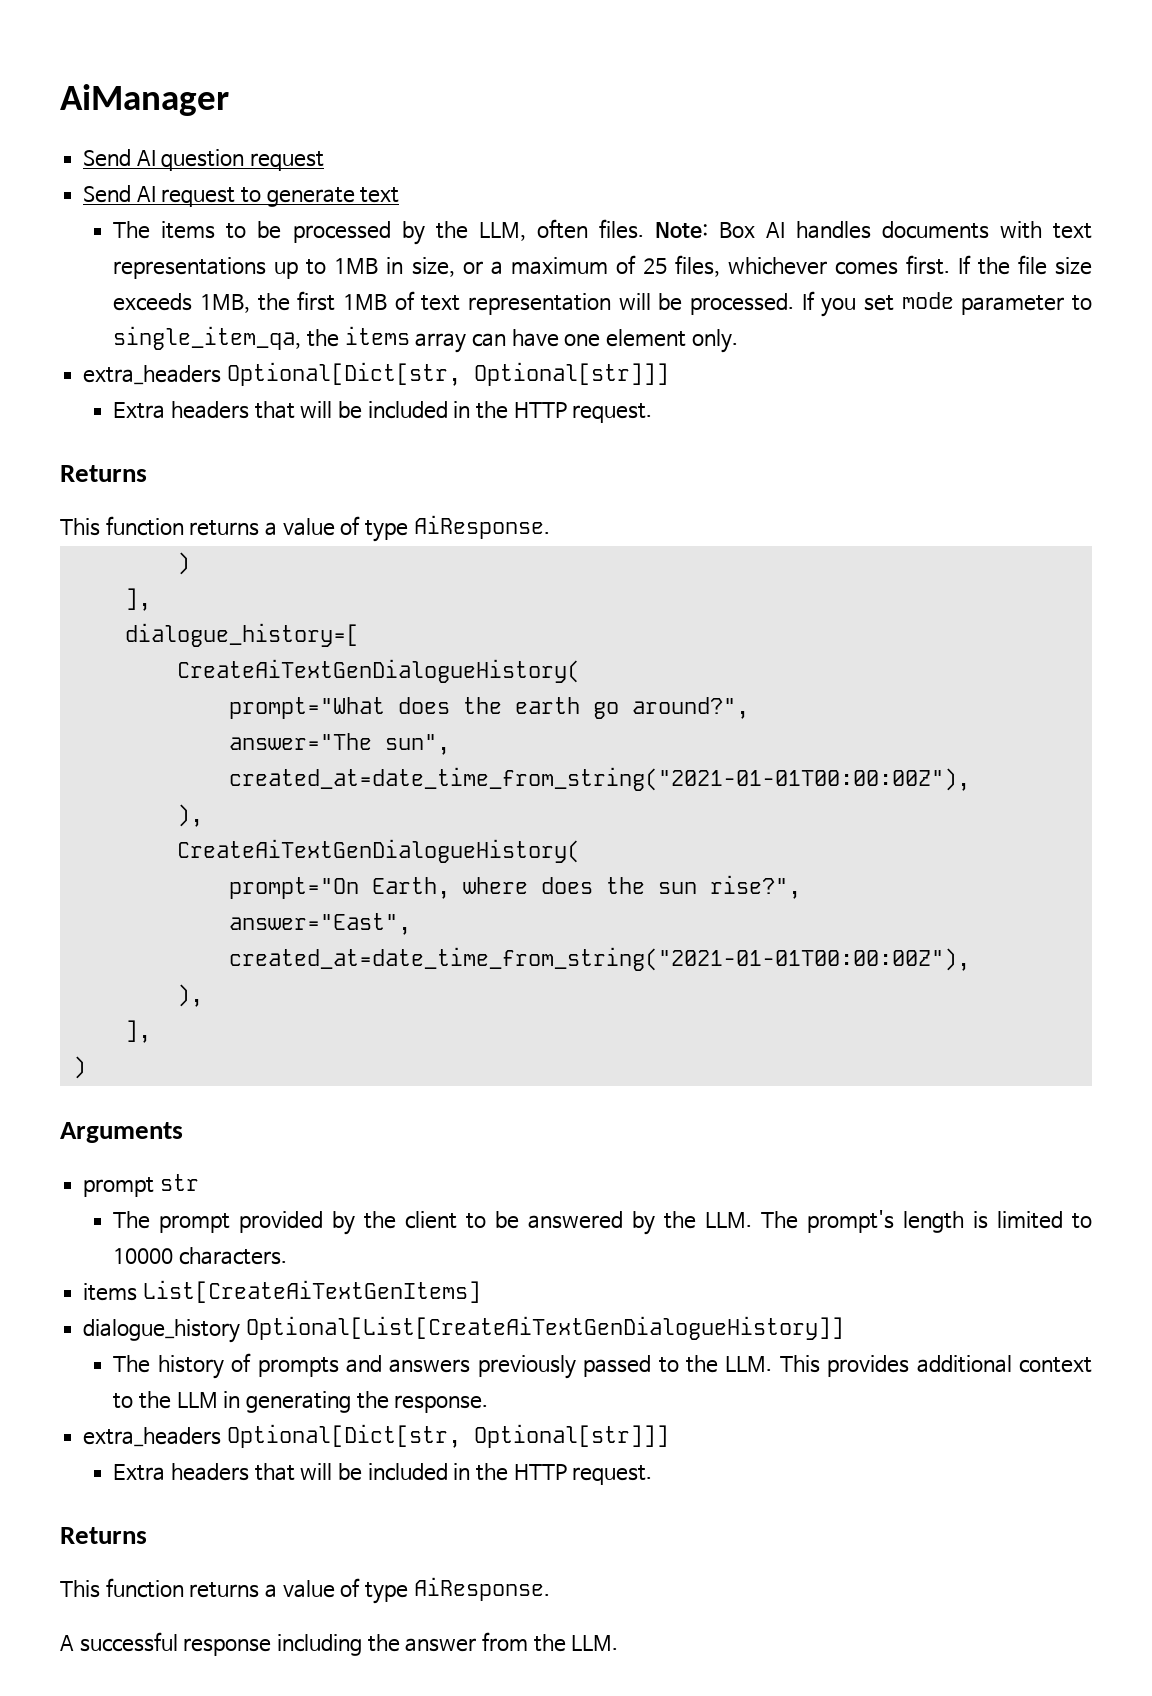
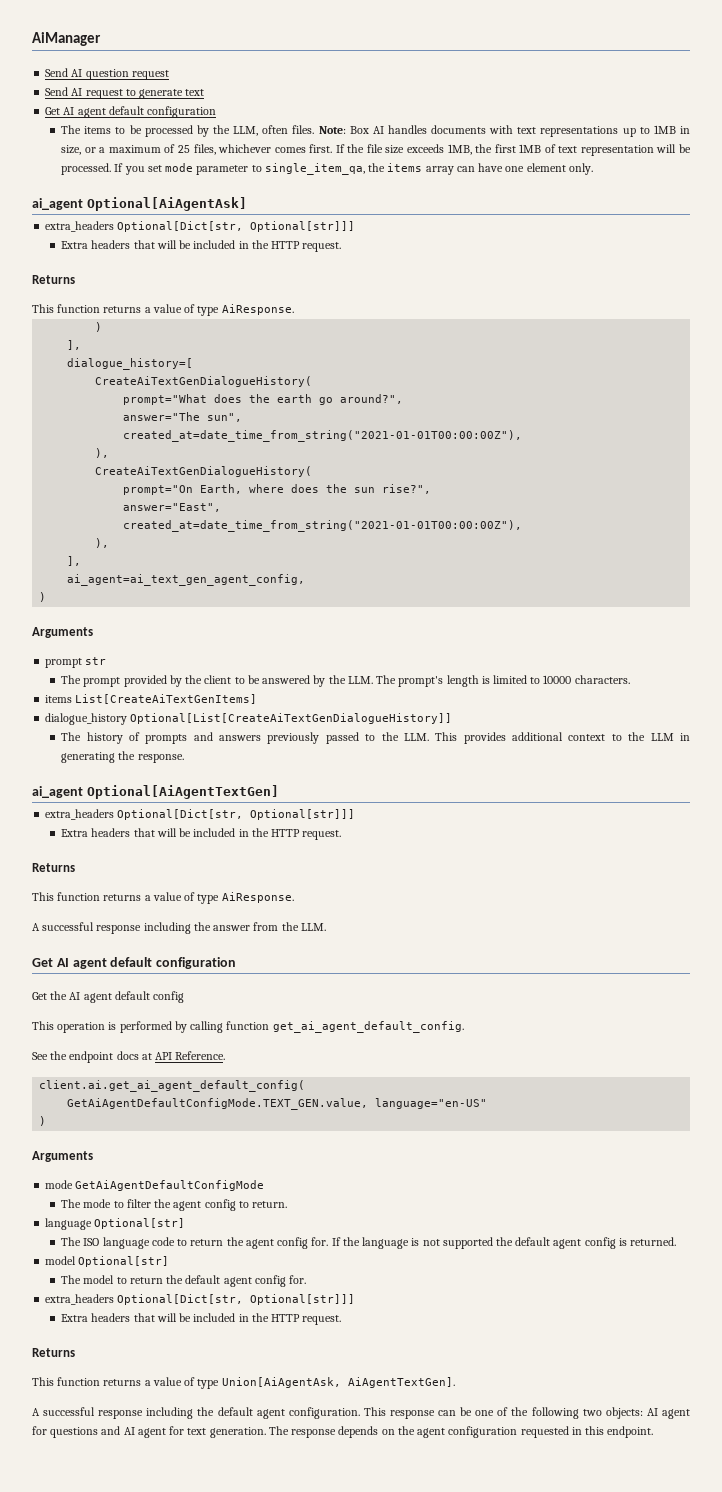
(400, 195) none -> [45,106,217,118] // Get AI agent default configuration
(738, 341) none -> [32,197,247,211] // ai_agent Optional[AiAgentAsk]
(151, 1031) none -> [67,574,306,586] // ai_agent=ai_text_gen_agent_config,
(489, 1404) none -> [32,785,279,799] // ai_agent Optional[AiAgentTextGen]
(619, 1643) none -> [32,957,237,969] [32,991,185,1003] [32,1021,464,1033] [32,1051,226,1063] [39,1080,306,1092] [67,1098,488,1110] [39,1116,47,1126] [32,1151,93,1162] [45,1180,265,1191] [61,1199,288,1211] [45,1218,186,1230] [61,1237,677,1249] [45,1256,170,1267] [61,1275,307,1287] [45,1294,356,1305] [61,1313,342,1325] [32,1348,75,1357] [32,1377,455,1389] [32,1407,690,1419] [32,1426,654,1438] // Get AI agent default configuration // Get the AI agent default config // This operation is performed by calling function get_ai_agent_default_config. // See the endpoint docs at API Reference. // client.ai.get_ai_agent_default_config( // GetAiAgentDefaultConfigMode.TEXT_GEN.value, language="en-US" // ) // Arguments // mode GetAiAgentDefaultConfigMode // The mode to filter the agent config to return. // language Optional[str] // The ISO language code to return the agent config for. If the language is not supported the default agent config is returned. // model Optional[str] // The model to return the default agent config for. // extra_headers Optional[Dict[str, Optional[str]]] // Extra headers that will be included in the HTTP request. // Returns // This function returns a value of type Union[AiAgentAsk, AiAgentTextGen]. // A successful response including the default agent configuration. This response can be one of the following two objects: AI agent for questions and AI agent for text generation. The response depends on the agent configuration requested in this endpoint.

